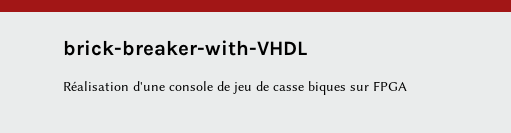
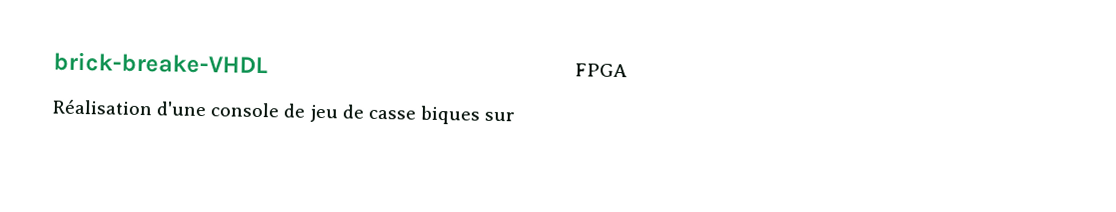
[63,40,307,56] brick-breaker-with-VHDL -> [53,51,268,75] brick-breake-VHDL

